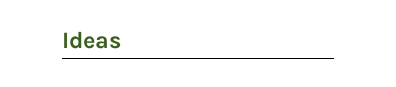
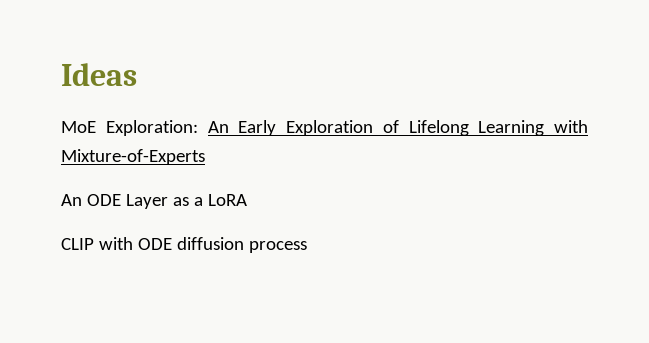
(121, 40) none -> [61,120,588,136] [61,149,205,165] [61,194,247,209] [61,237,307,253] // MoE Exploration: An Early Exploration of Lifelong Learning with Mixture-of-Experts // An ODE Layer as a LoRA // CLIP with ODE diffusion process

